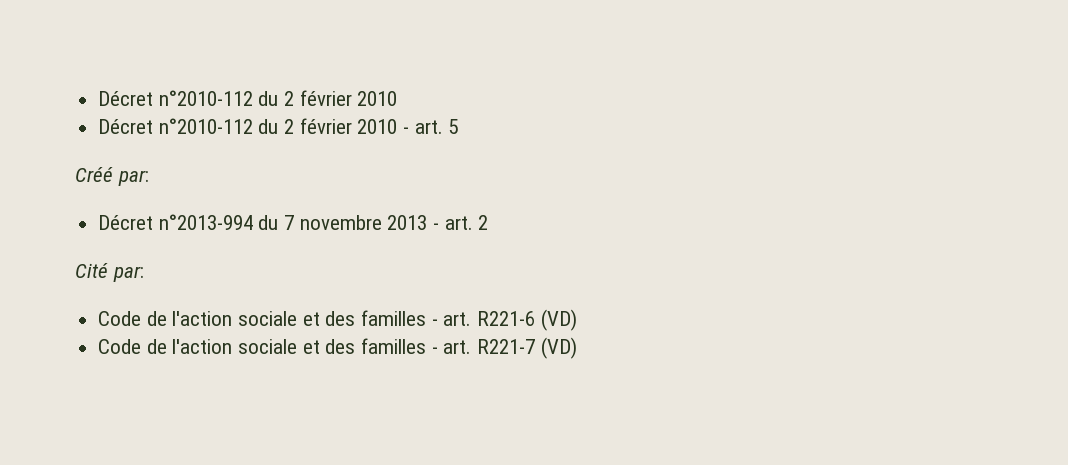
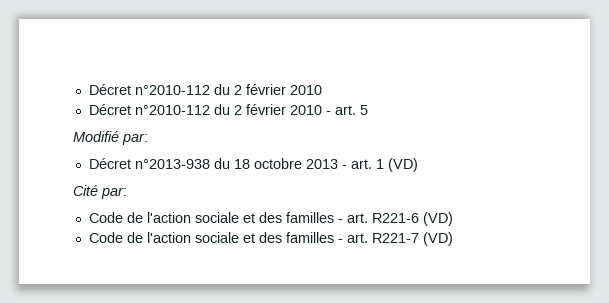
[75,167,113,182] Créé -> [73,131,119,142] Modifié
[158,214,382,230] n°2013-994 du 7 novembre -> [134,158,302,169] n°2013-938 du 18 octobre
[478,215,489,230] 2 -> [375,158,418,172] 1 (VD)

